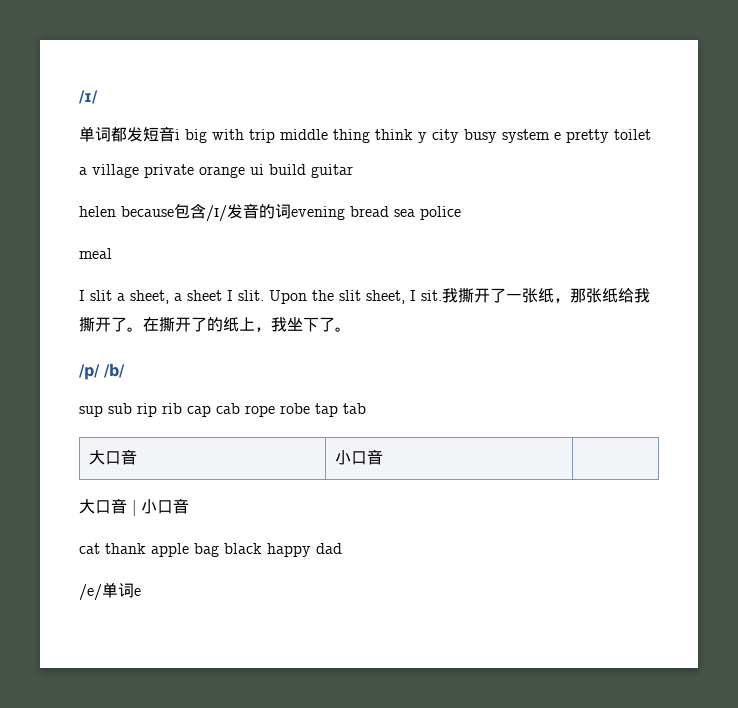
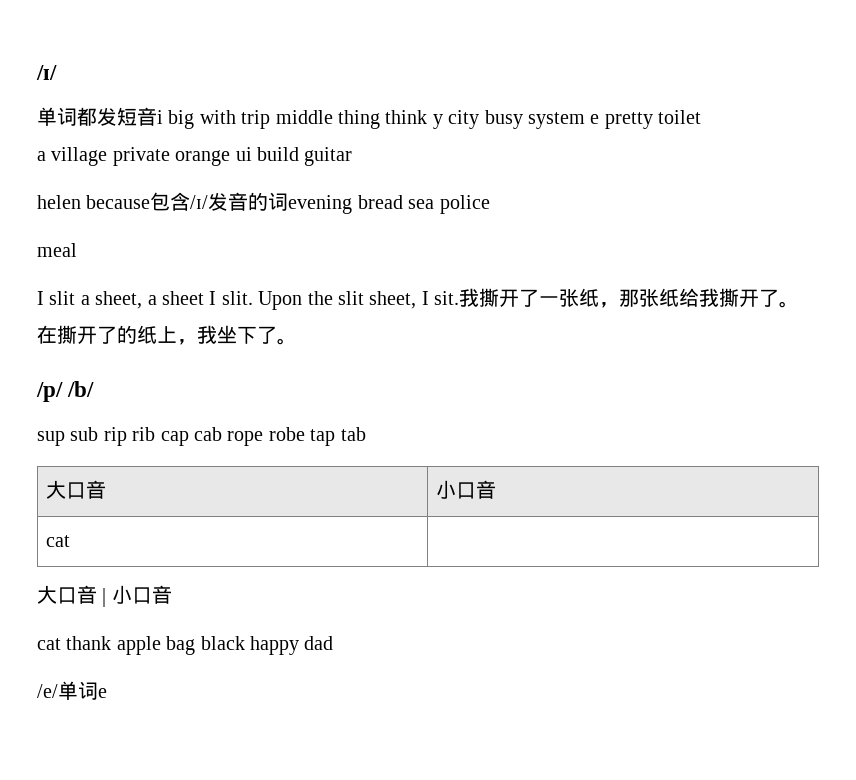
(383, 457) none -> [46,535,71,547] // cat

